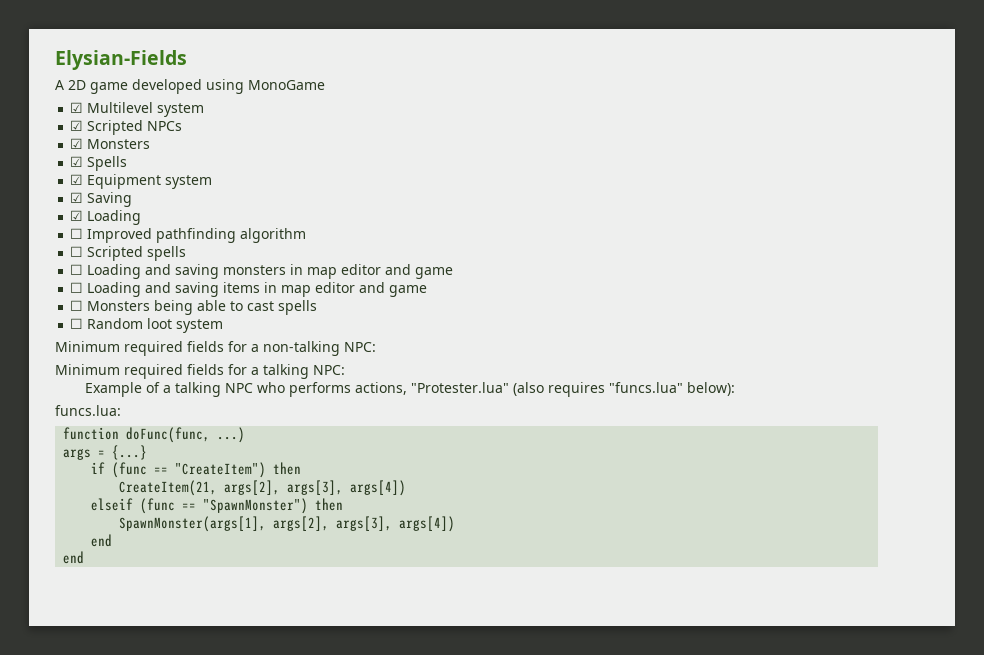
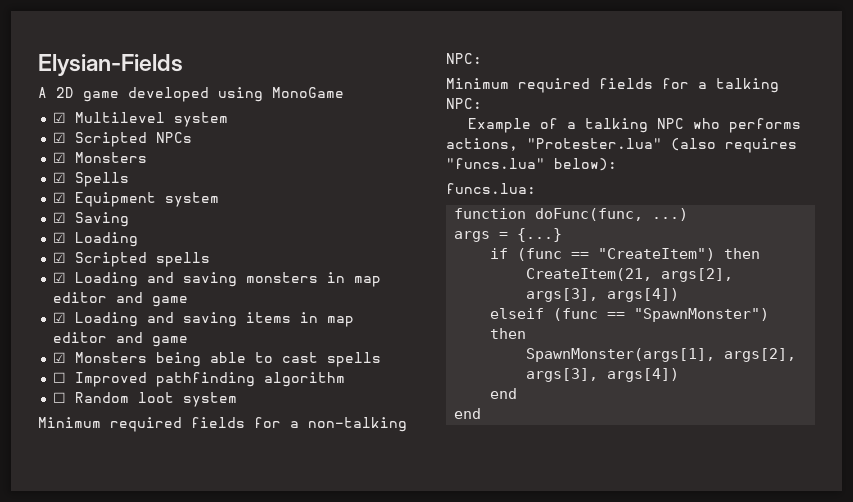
[70,228,307,243] [70,246,84,257] ☐ Improved pathfinding algorithm // ☐ -> [53,252,67,263] ☑
[70,264,84,275] ☐ -> [53,272,67,283] ☑
[70,282,84,293] ☐ -> [53,312,67,323] ☑
[70,300,84,311] ☐ -> [53,352,67,363] ☑
(318, 307) none -> [53,372,346,387] // ☐ Improved pathfinding algorithm

